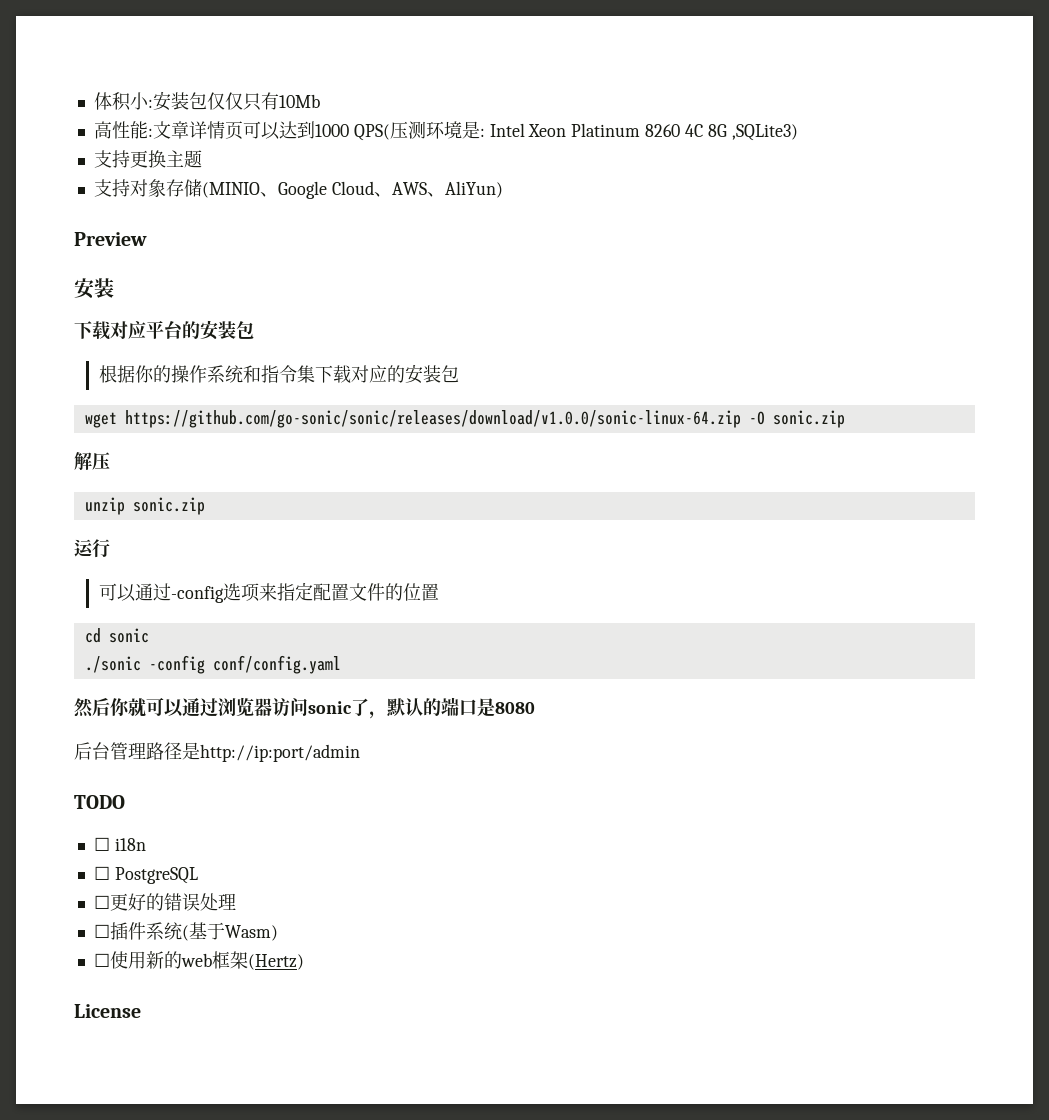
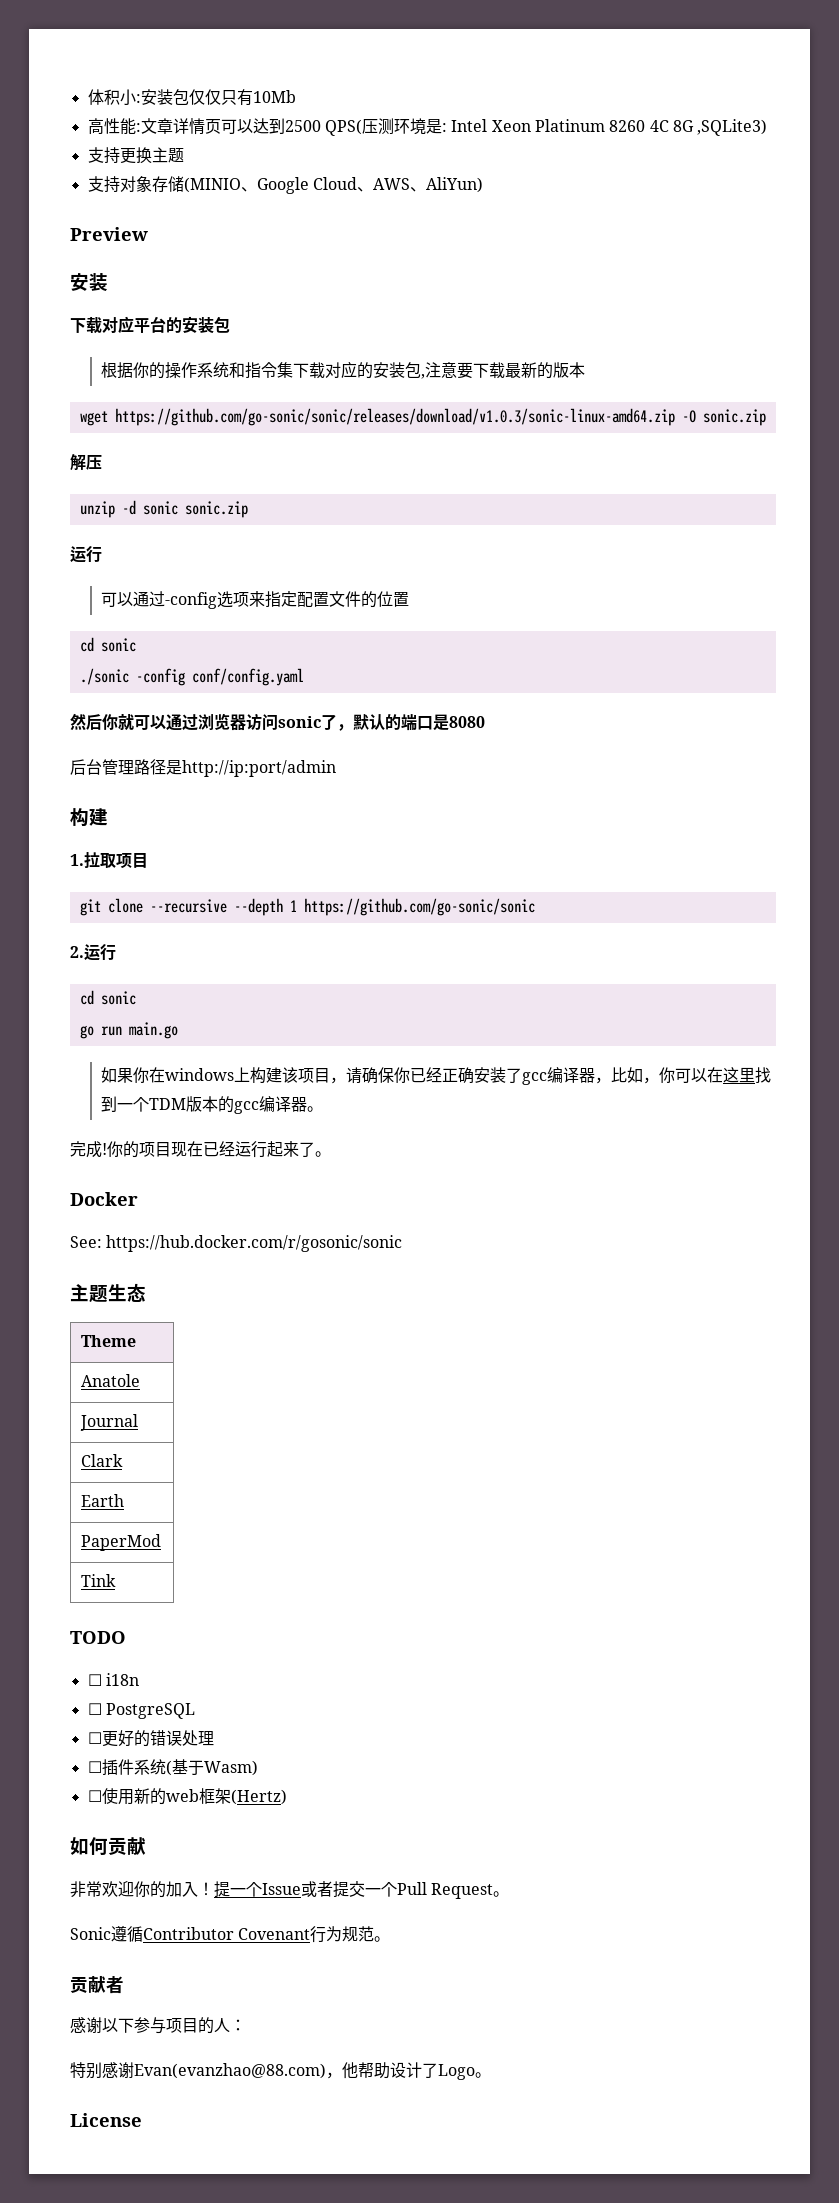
[314,124,349,137] 1000 -> [284,120,321,132] 2500
(459, 374) none -> [421,362,586,379] ,注意要下载最新的版本
[124,410,741,428] https://github.com/go-sonic/sonic/releases/download/v1.0.0/sonic-linux-64.zip -> [114,408,675,426] https://github.com/go-sonic/sonic/releases/download/v1.0.3/sonic-linux-amd64.zip
(125, 506) none -> [121,500,178,515] -d sonic
(360, 753) none -> [70,808,108,827] [70,852,148,869] [79,898,535,916] [70,944,116,961] [79,990,136,1005] [79,1022,178,1039] [101,1067,772,1085] [101,1096,324,1114] [70,1141,331,1158] [70,1192,138,1206] [70,1235,403,1252] [70,1283,146,1303] [81,1335,137,1347] [81,1374,141,1387] [80,1414,139,1431] [81,1454,124,1467] [81,1494,125,1507] [81,1534,162,1551] [81,1574,117,1587] // 构建 // 1.拉取项目 // git clone --recursive --depth 1 https://github.com/go-sonic/sonic // 2.运行 // cd sonic // go run main.go // 如果你在windows上构建该项目，请确保你已经正确安装了gcc编译器，比如，你可以在这里找到一个TDM版本的gcc编译器。 // 完成!你的项目现在已经运行起来了。 // Docker // See: https://hub.docker.com/r/gosonic/sonic // 主题生态 // Theme // Anatole // Journal // Clark // Earth // PaperMod // Tink
(304, 962) none -> [70,1837,146,1856] [70,1881,510,1899] [70,1926,391,1943] [70,1975,124,1994] [70,2017,246,2034] [70,2062,491,2080] // 如何贡献 // 非常欢迎你的加入！提一个Issue或者提交一个Pull Request。 // Sonic遵循Contributor Covenant行为规范。 // 贡献者 // 感谢以下参与项目的人： // 特别感谢Evan(evanzhao@88.com)，他帮助设计了Logo。

